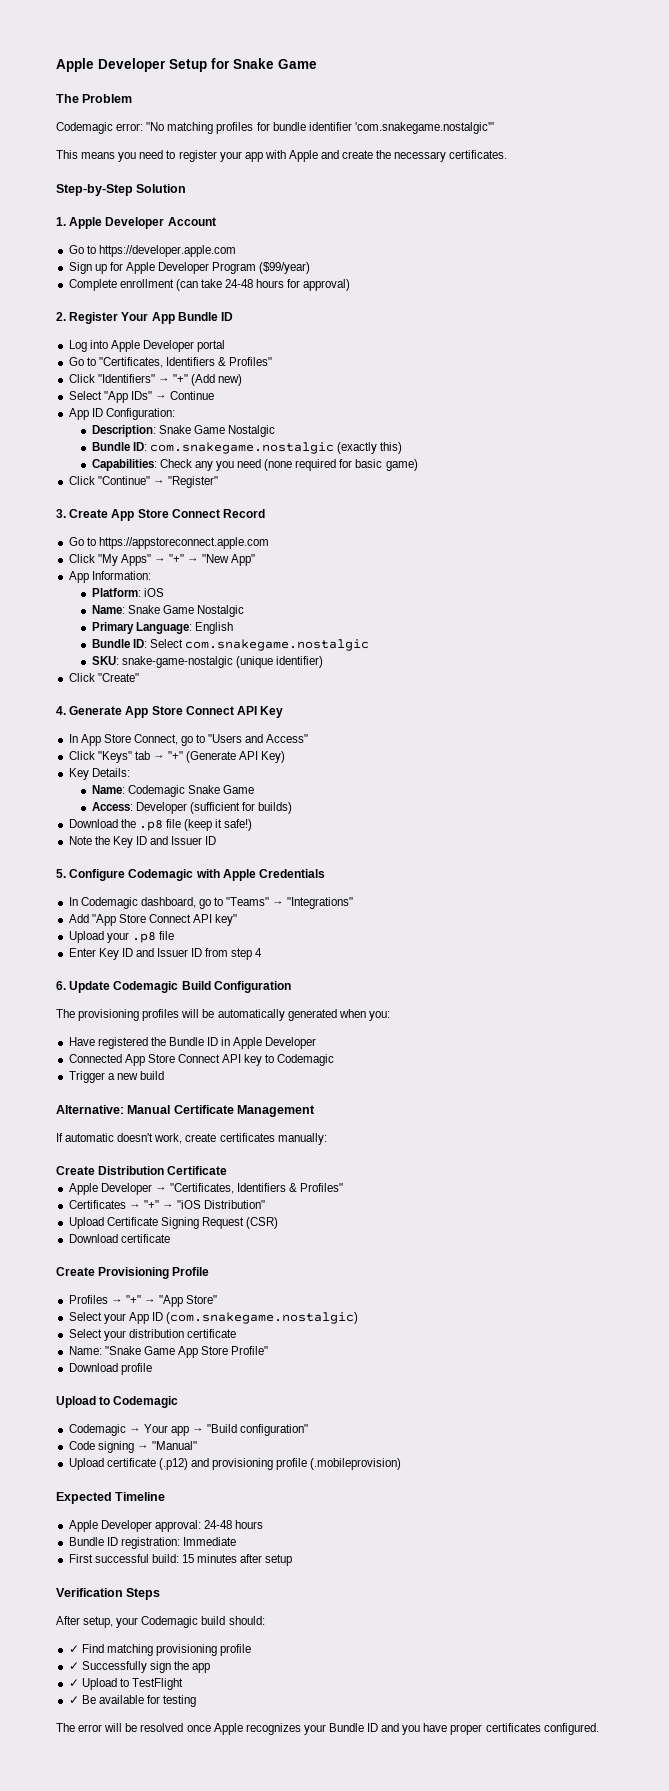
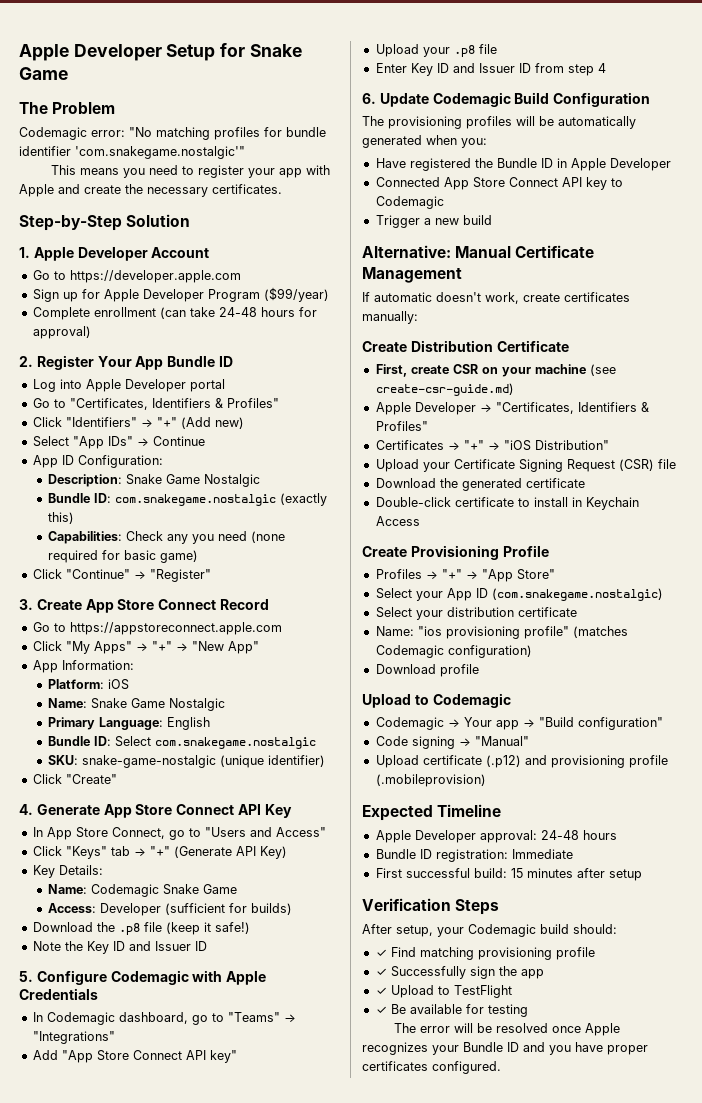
(228, 1170) none -> [375,364,616,377] [375,383,514,396] // First, create CSR on your machine (see create-csr-guide.md)
(104, 1223) none -> [422,462,450,472] your
[68,1234,170,1243] // Download certificate -> [657,459,676,469] [375,478,585,491] [375,497,639,510] [375,516,420,526] file // Download the generated certificate // Double-click certificate to install in Keychain Access
[104,1346,269,1358] "Snake Game App Store Profile" -> [417,626,628,639] [375,645,532,658] "ios provisioning profile" (matches Codemagic configuration)

